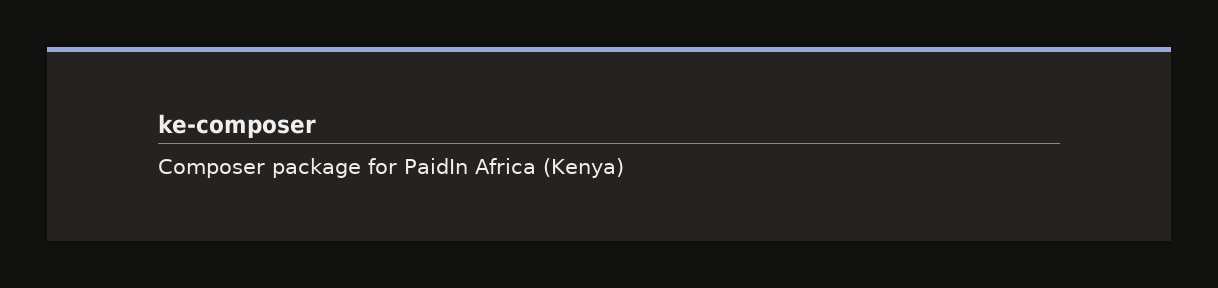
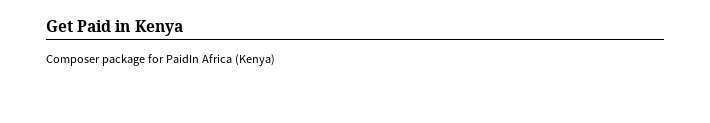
[158,114,316,138] ke-composer -> [46,20,183,36] Get Paid in Kenya

